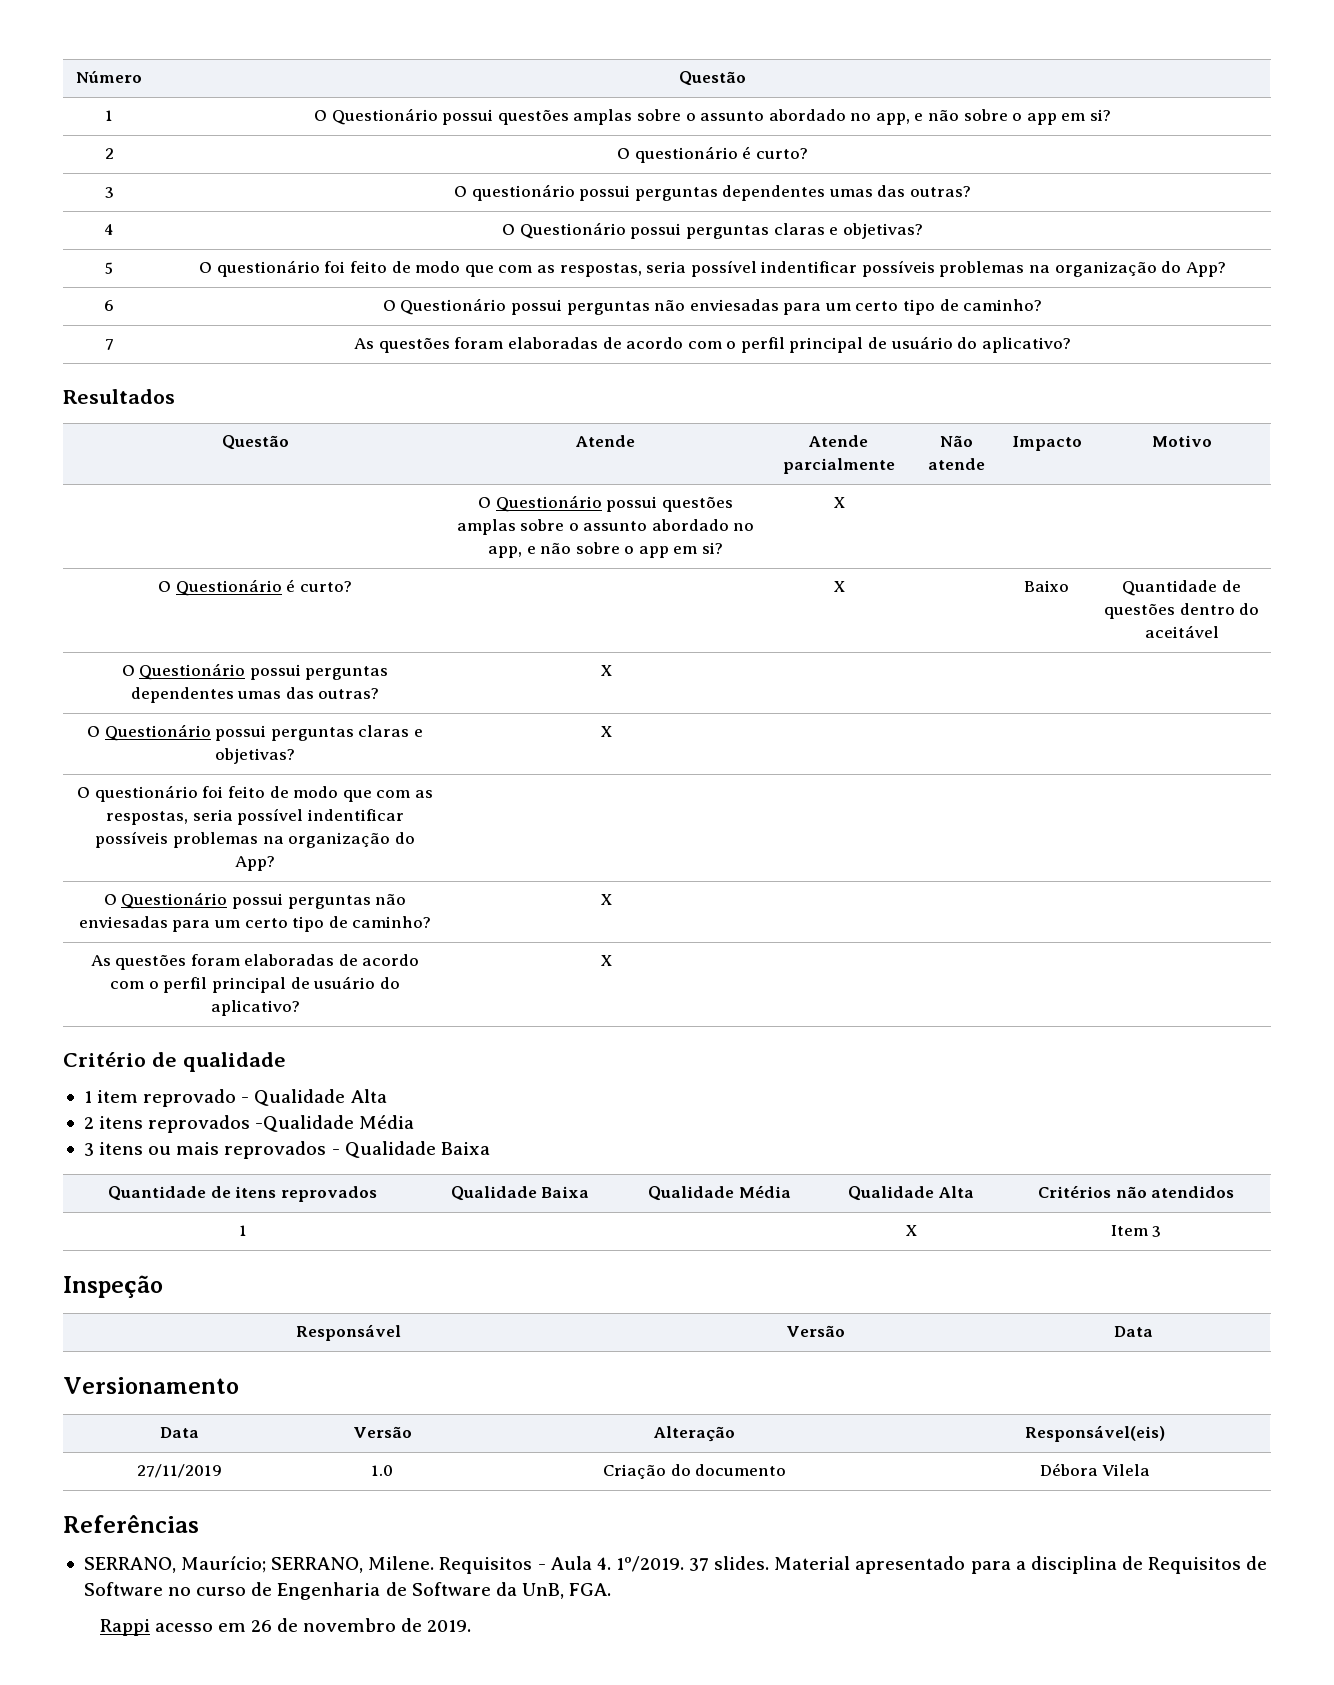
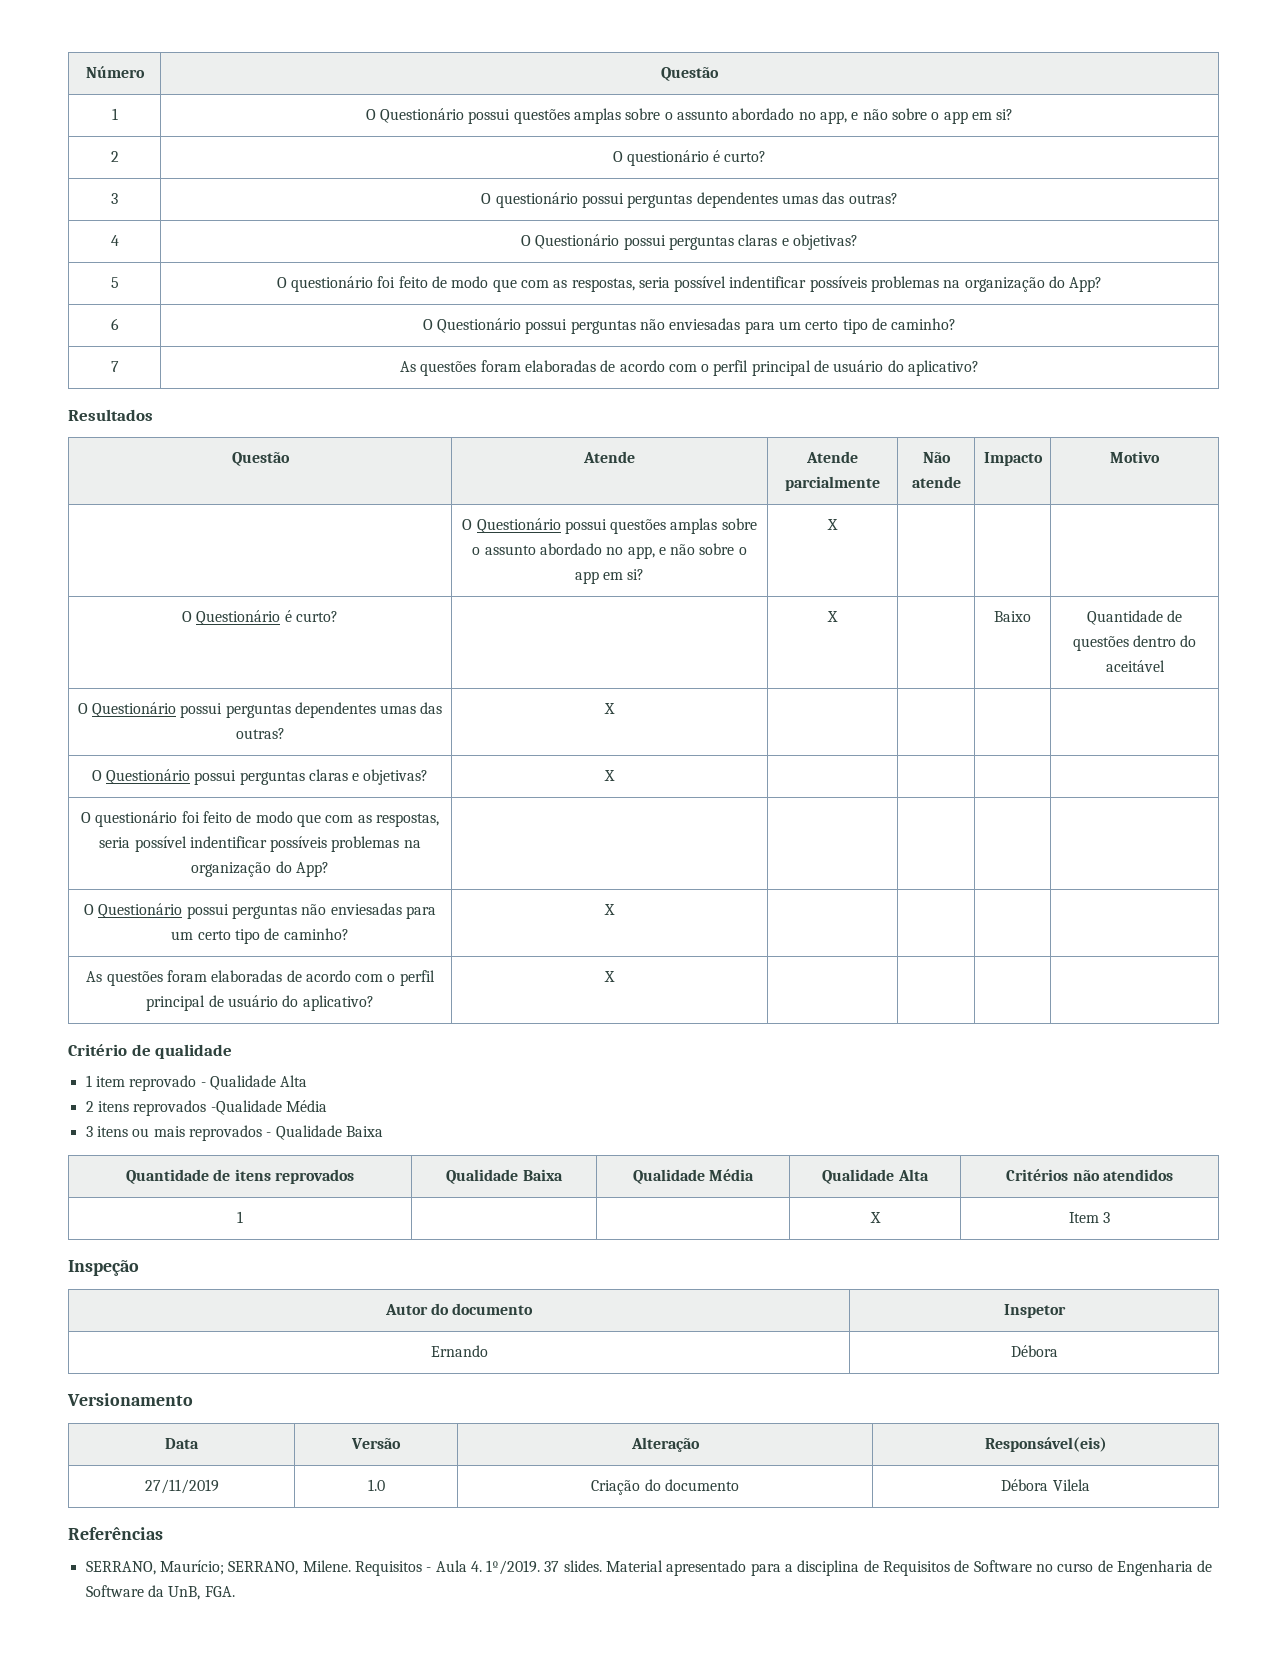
[296,1324,401,1341] [785,1325,845,1337] [1114,1326,1153,1337] Responsável | Versão | Data -> [384,1303,534,1315] [1003,1304,1066,1318] [430,1345,488,1357] [1010,1345,1058,1357] Autor do documento | Inspetor // Ernando | Débora
[99,1618,472,1636] // Rappi acesso em 26 de novembro de 2019. -> (235, 1591) none

